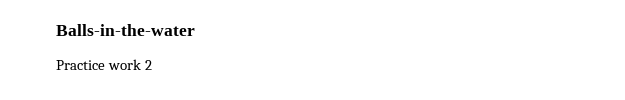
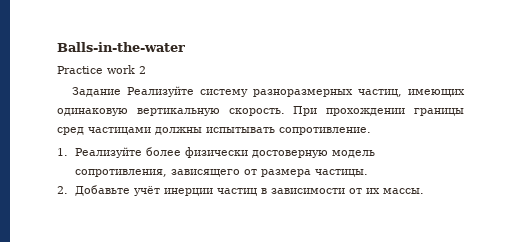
(152, 65) none -> [72,86,465,97] [57,106,465,116] [57,127,371,135] [57,147,375,158] [74,169,368,177] [57,185,424,196] // Задание Реализуйте систему разноразмерных частиц, имеющих одинаковую вертикальную скорость. При прохождении границы сред частицами должны испытывать сопротивление. // 1. Реализуйте более физически достоверную модель сопротивления, зависящего от размера частицы. // 2. Добавьте учёт инерции частиц в зависимости от их массы.

